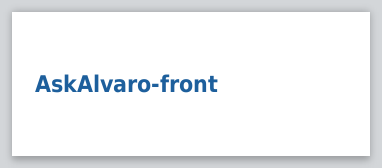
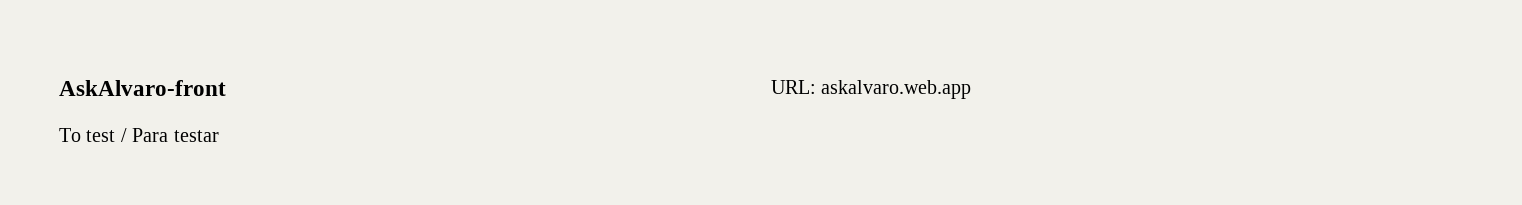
(218, 83) none -> [59,128,219,142] [771,80,972,99] // To test / Para testar // URL: askalvaro.web.app

